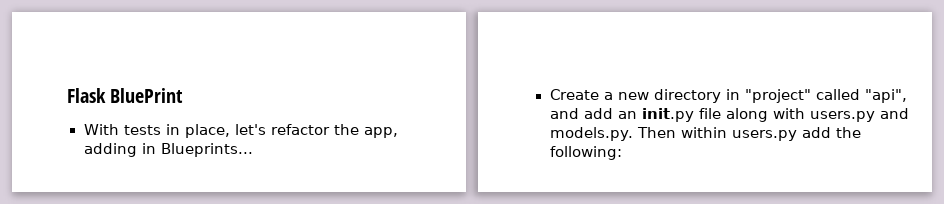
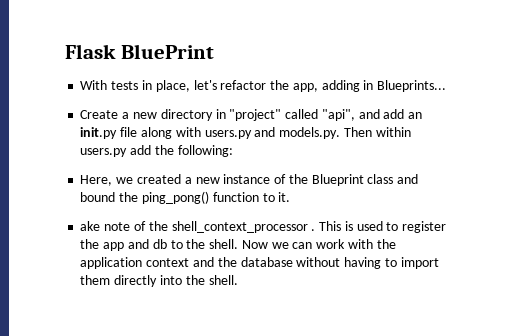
(622, 153) none -> [80,174,419,186] [80,191,291,204] [80,221,447,233] [80,239,396,251] [80,257,439,269] [80,275,238,287] // Here, we created a new instance of the Blueprint class and bound the ping_pong() function to it. // ake note of the shell_context_processor . This is used to register the app and db to the shell. Now we can work with the application context and the database without having to import them directly into the shell.

